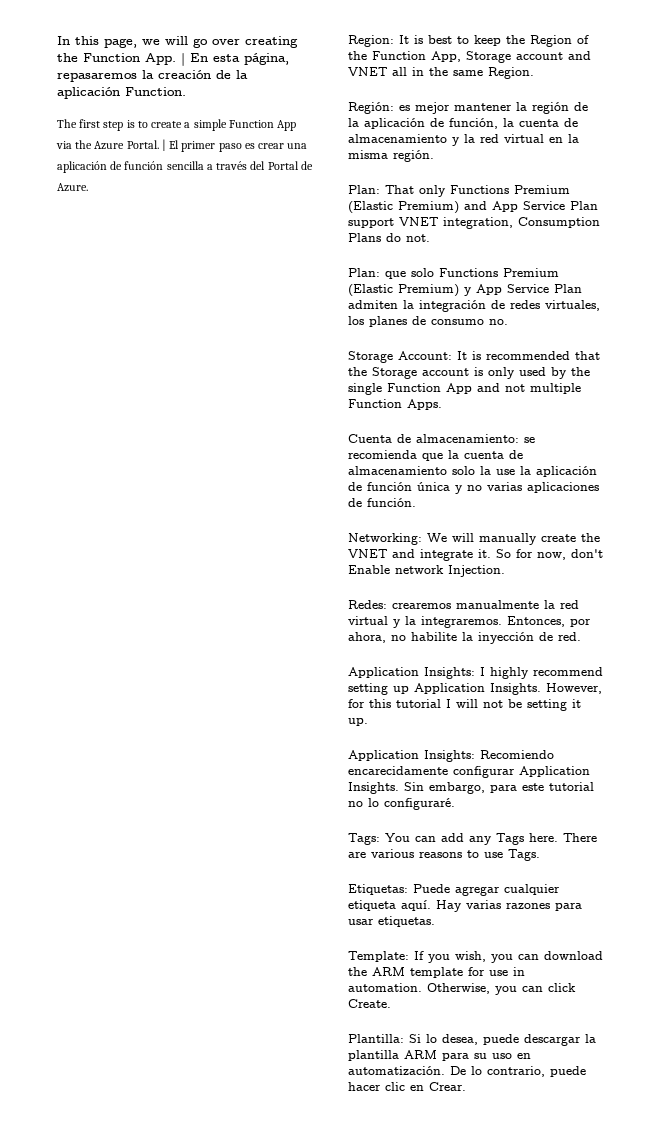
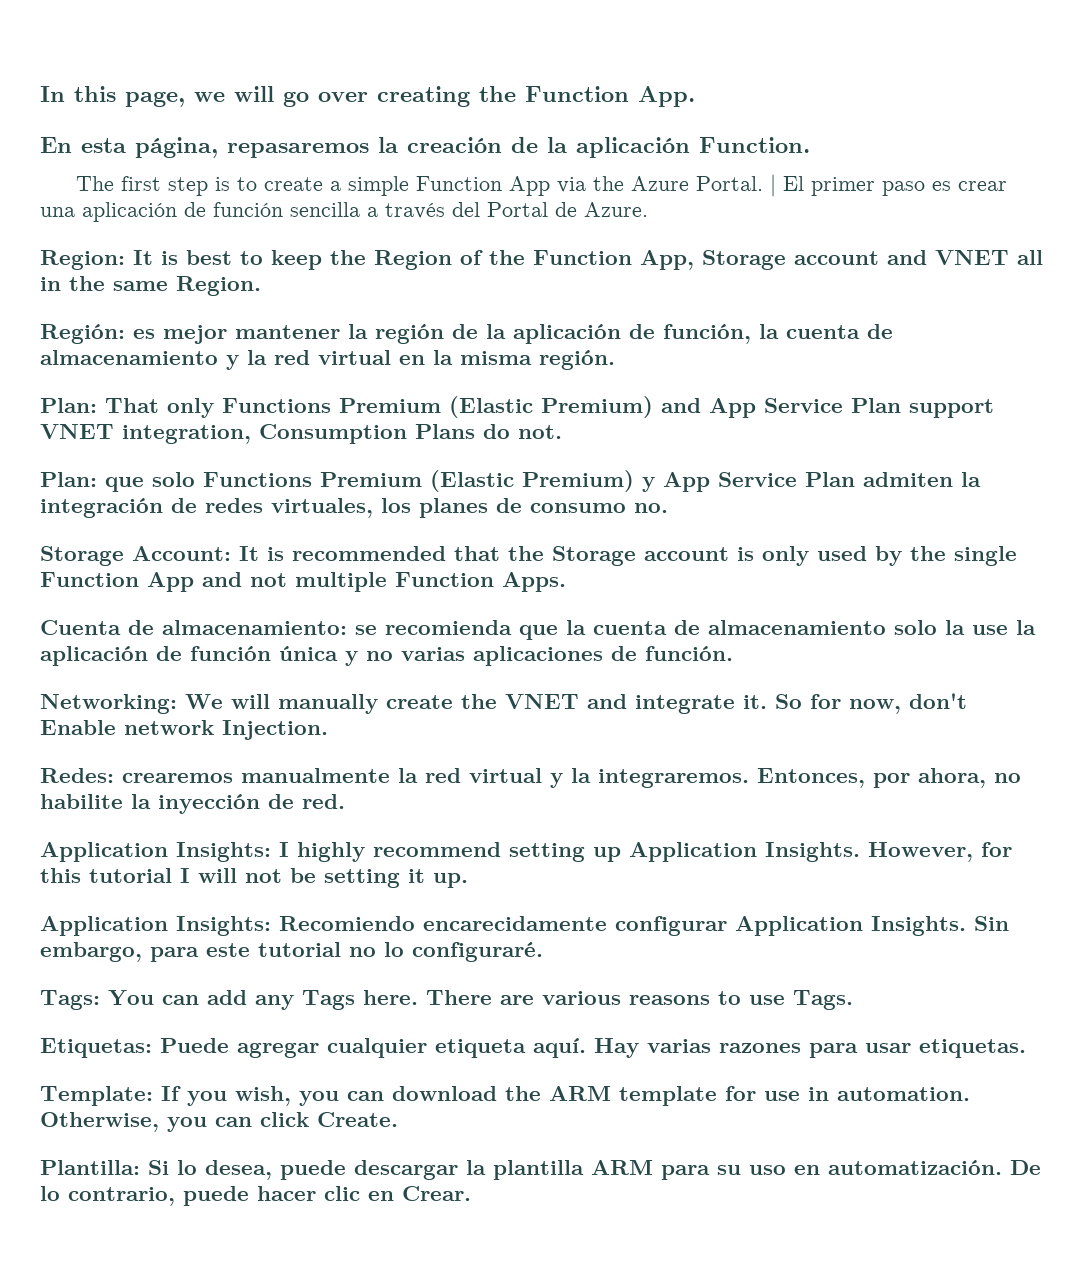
[181,53,185,66] | -> (695, 96) //

